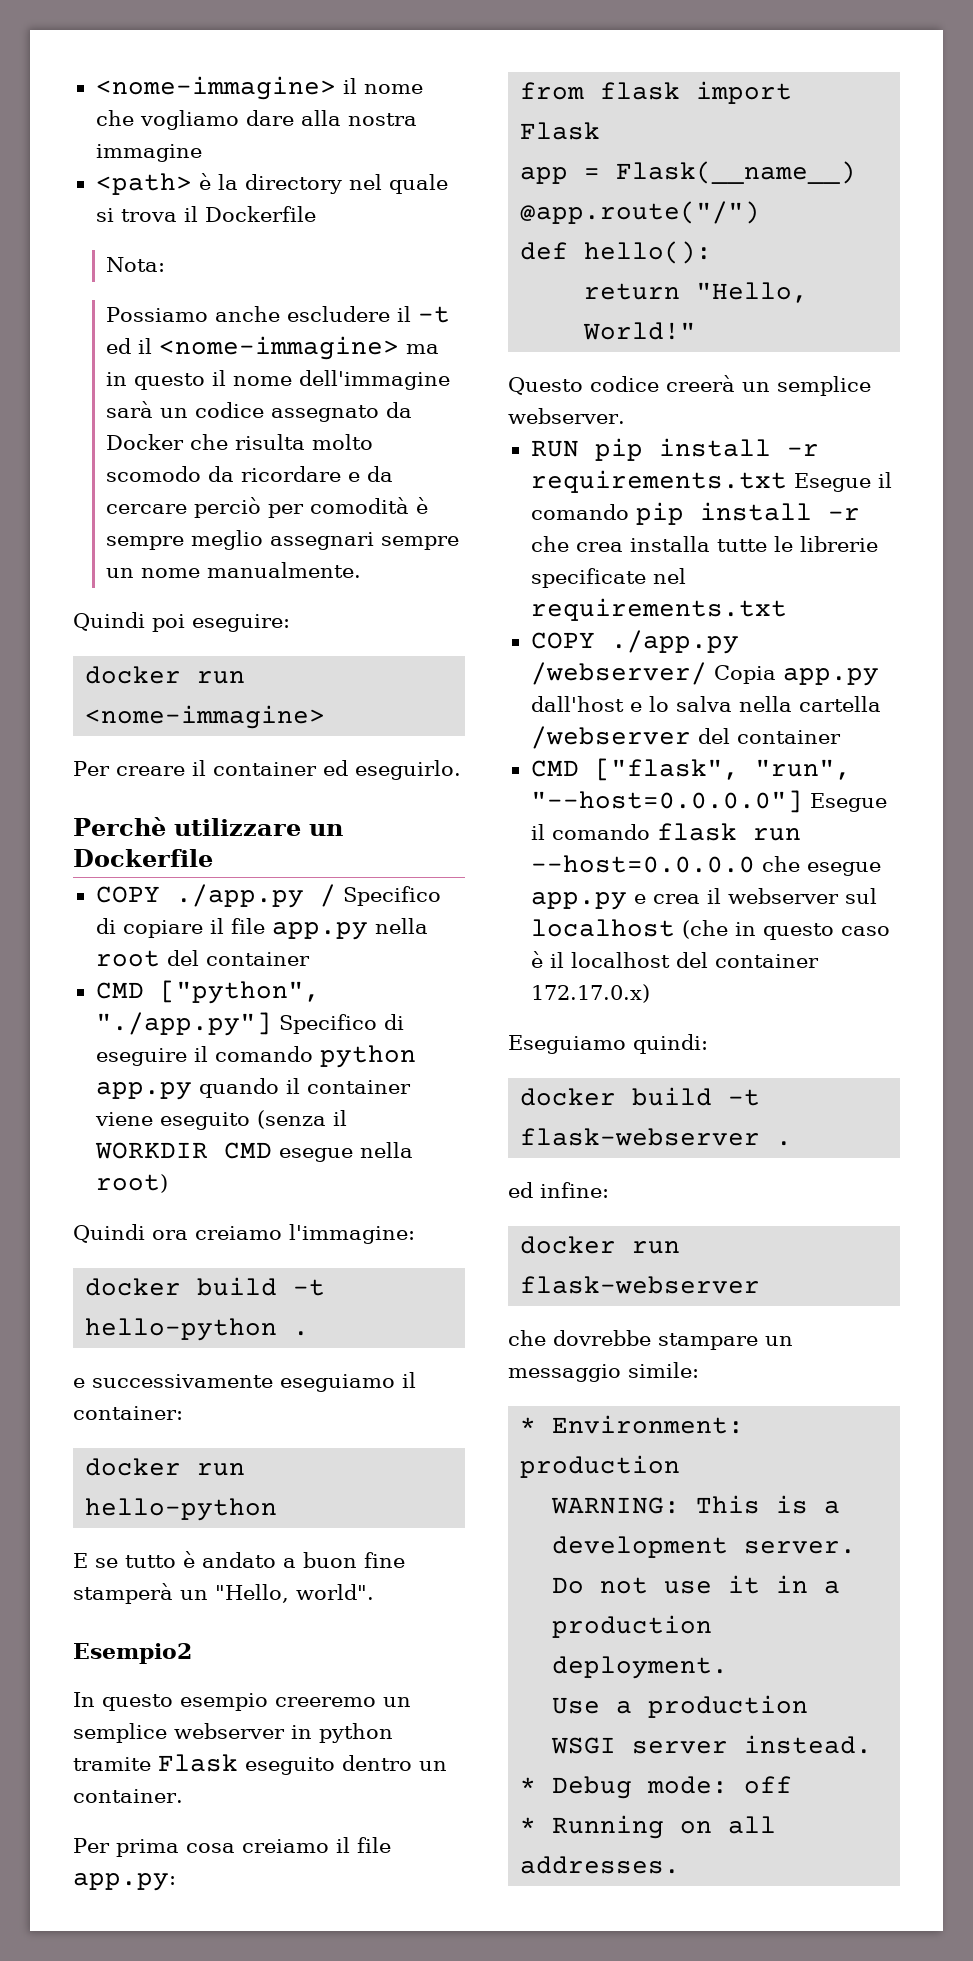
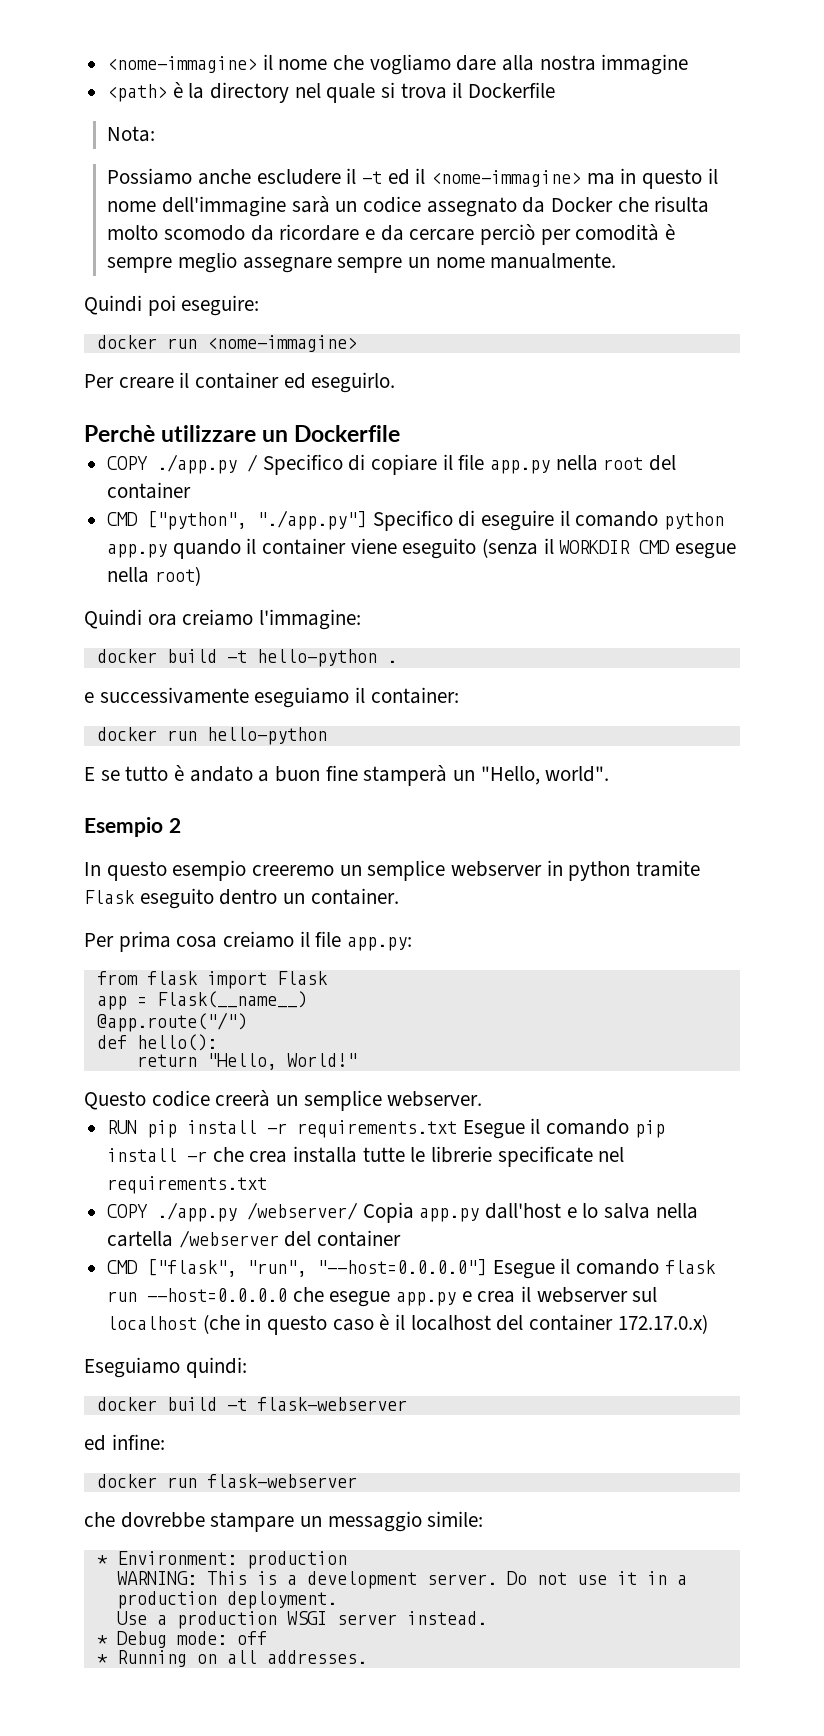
[270,532,375,550] assegnari -> [242,257,332,273] assegnare
[73,1643,192,1664] Esempio2 -> [84,817,181,837] Esempio 2
[776,1141,793,1146] . -> (407, 1404) none

